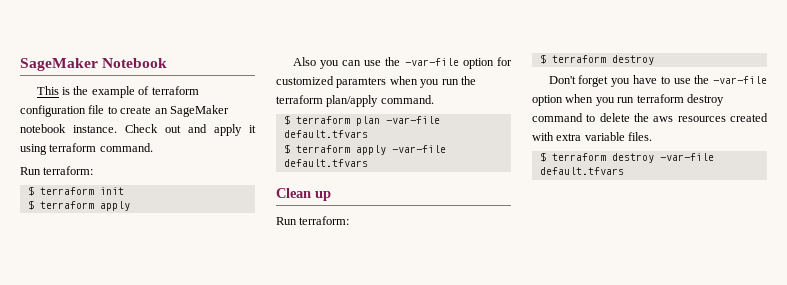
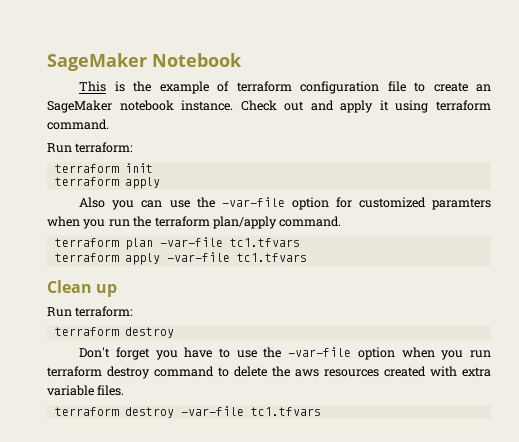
[27,186,34,196] $ -> (134, 147) none
[27,200,34,210] $ -> (153, 168) none
[283,115,290,125] $ -> (342, 221) none
[283,130,368,138] [283,144,290,154] default.tfvars // $ -> [229,238,300,247] tc1.tfvars //
[283,159,368,167] default.tfvars -> [236,253,307,262] tc1.tfvars
[539,54,546,64] $ -> (134, 311) none
[539,152,546,162] $ -> (125, 390) none
[539,167,624,175] default.tfvars -> [250,407,321,416] tc1.tfvars

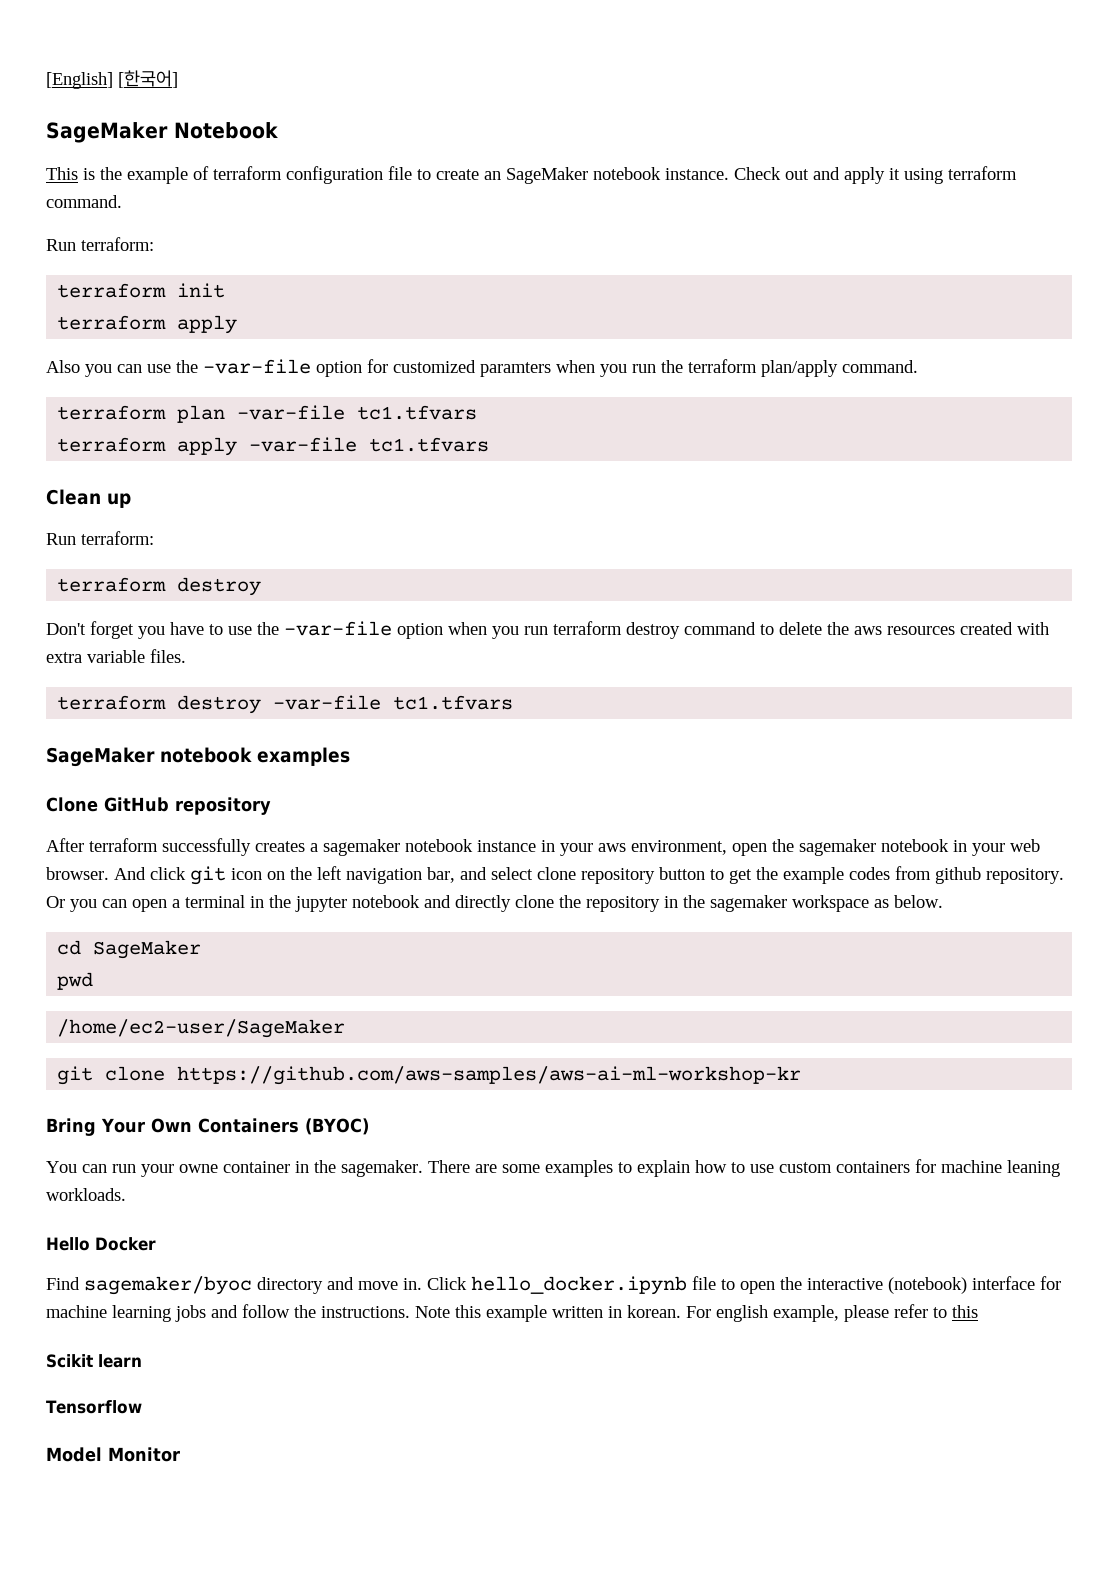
(47, 62) none -> [46,70,178,89] [English] [한국어] //
(321, 411) none -> [46,747,350,767] [46,797,271,815] [46,838,1040,856] [46,866,1064,885] [46,895,943,912] [57,940,202,959] [57,972,94,990] [57,1019,346,1038] [57,1066,802,1085] [46,1118,369,1136] [46,1159,1060,1177] [46,1188,126,1201] [46,1237,156,1251] [46,1276,1061,1295] [46,1304,978,1322] [46,1354,142,1368] [46,1400,142,1414] [46,1447,180,1462] // SageMaker notebook examples // Clone GitHub repository // After terraform successfully creates a sagemaker notebook instance in your aws environment, open the sagemaker notebook in your web browser. And click git icon on the left navigation bar, and select clone repository button to get the example codes from github repository. Or you can open a terminal in the jupyter notebook and directly clone the repository in the sagemaker workspace as below. // cd SageMaker // pwd // /home/ec2-user/SageMaker // git clone https://github.com/aws-samples/aws-ai-ml-workshop-kr // Bring Your Own Containers (BYOC) // You can run your owne container in the sagemaker. There are some examples to explain how to use custom containers for machine leaning workloads. // Hello Docker // Find sagemaker/byoc directory and move in. Click hello_docker.ipynb file to open the interactive (notebook) interface for machine learning jobs and follow the instructions. Note this example written in korean. For english example, please refer to this // Scikit learn // Tensorflow // Model Monitor

